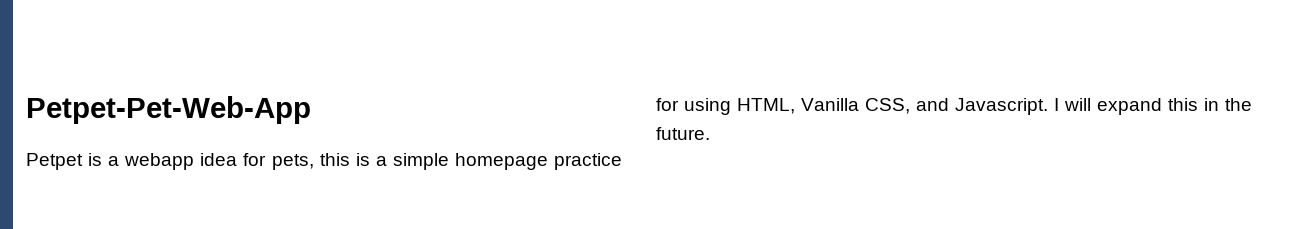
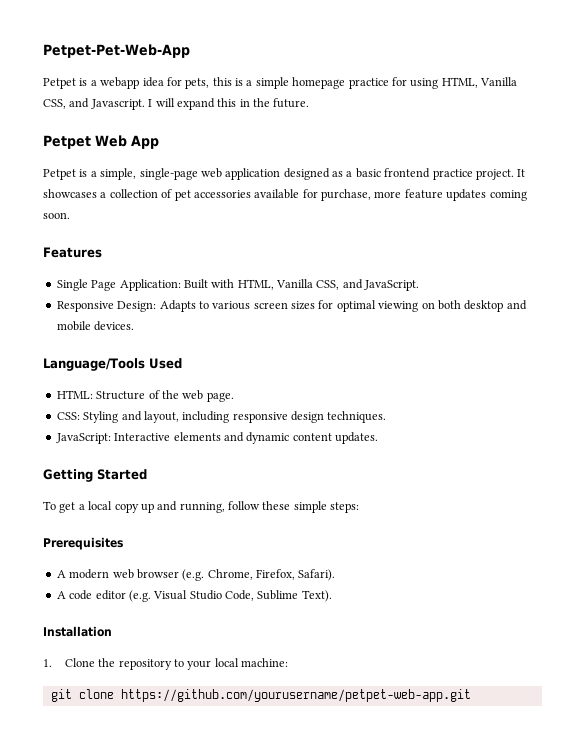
(710, 133) none -> [43,135,159,149] [43,168,526,180] [43,189,527,201] [43,212,70,219] [43,247,102,258] [56,279,420,291] [56,300,527,312] [56,321,135,331] [43,358,182,371] [56,390,234,402] [56,411,387,423] [55,432,378,444] [43,469,147,482] [43,501,360,513] [43,537,123,550] [56,569,336,581] [56,590,332,602] [43,626,112,637] [43,658,289,670] [50,689,471,702] // Petpet Web App // Petpet is a simple, single-page web application designed as a basic frontend practice project. It showcases a collection of pet accessories available for purchase, more feature updates coming soon. // Features // Single Page Application: Built with HTML, Vanilla CSS, and JavaScript. // Responsive Design: Adapts to various screen sizes for optimal viewing on both desktop and mobile devices. // Language/Tools Used // HTML: Structure of the web page. // CSS: Styling and layout, including responsive design techniques. // JavaScript: Interactive elements and dynamic content updates. // Getting Started // To get a local copy up and running, follow these simple steps: // Prerequisites // A modern web browser (e.g. Chrome, Firefox, Safari). // A code editor (e.g. Visual Studio Code, Sublime Text). // Installation // 1. Clone the repository to your local machine: // git clone https://github.com/yourusername/petpet-web-app.git

